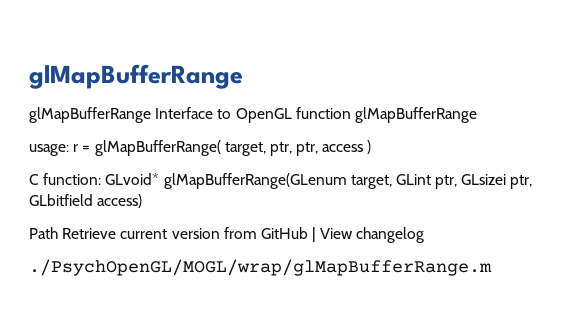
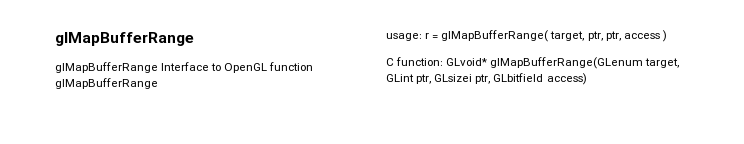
[29,227,425,243] [29,259,492,276] // Path Retrieve current version from GitHub | View changelog // ./PsychOpenGL/MOGL/wrap/glMapBufferRange.m -> (587, 79) none

